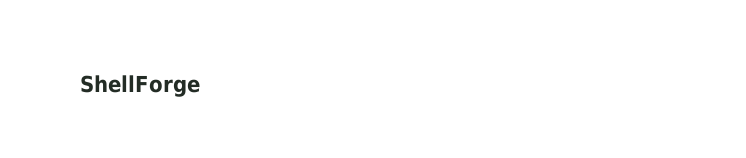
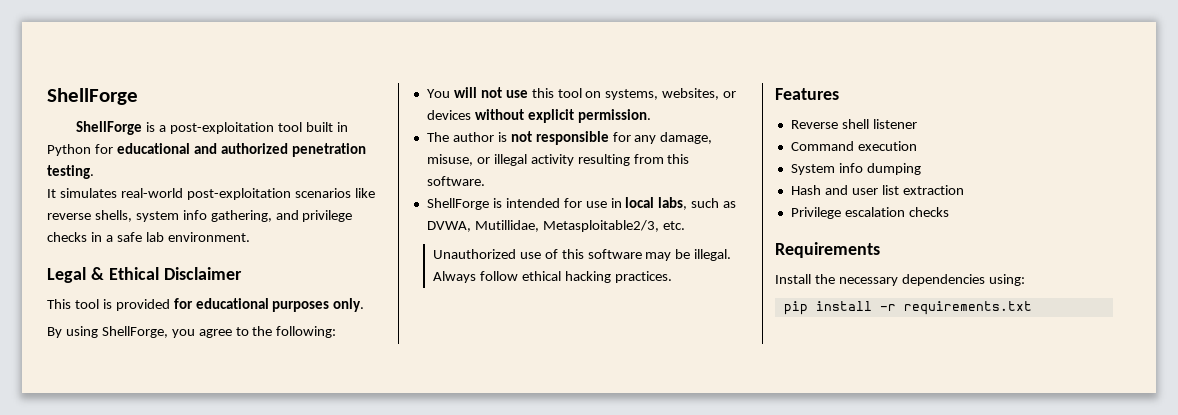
[80,75,200,97] ShellForge -> [47,88,138,105] [76,121,348,135] [47,143,366,157] [47,165,94,179] [47,188,375,200] [47,210,353,222] [47,232,250,242] [47,267,242,283] [47,298,365,312] [47,326,337,338] [426,87,737,100] [426,109,651,123] [426,131,713,145] [426,154,690,166] [426,176,485,186] [426,197,737,210] [426,220,685,232] [432,249,732,261] [432,271,672,283] [775,88,839,100] [790,119,917,129] [790,141,917,151] [790,163,921,175] [790,185,964,195] [790,207,949,219] [775,242,880,258] [775,274,1025,286] [783,301,1032,315] ShellForge // ShellForge is a post-exploitation tool built in Python for educational and authorized penetration testing. // It simulates real-world post-exploitation scenarios like reverse shells, system info gathering, and privilege checks in a safe lab environment. // Legal & Ethical Disclaimer // This tool is provided for educational purposes only. // By using ShellForge, you agree to the following: // You will not use this tool on systems, websites, or devices without explicit permission. // The author is not responsible for any damage, misuse, or illegal activity resulting from this software. // ShellForge is intended for use in local labs, such as DVWA, Mutillidae, Metasploitable2/3, etc. // Unauthorized use of this software may be illegal. Always follow ethical hacking practices. // Features // Reverse shell listener // Command execution // System info dumping // Hash and user list extraction // Privilege escalation checks // Requirements // Install the necessary dependencies using: // pip install -r requirements.txt

